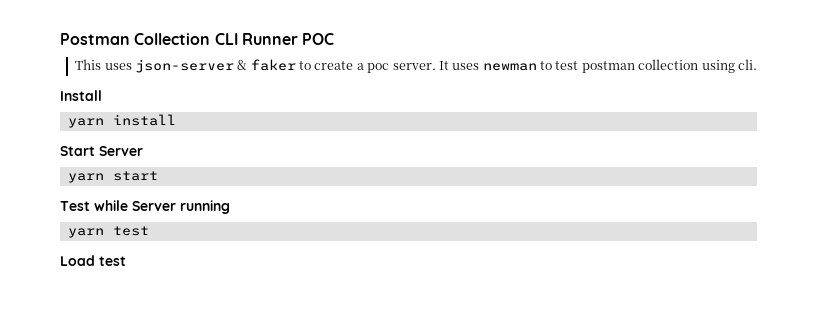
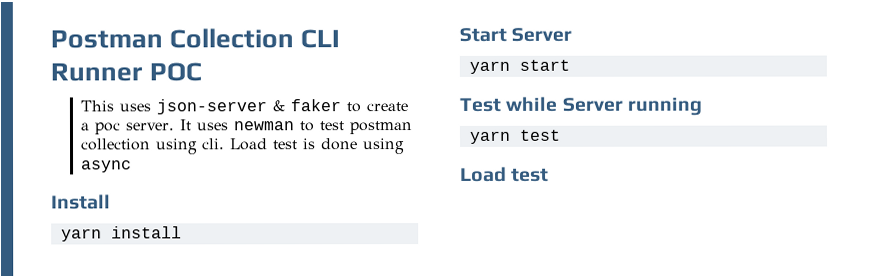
(757, 64) none -> [230,138,406,155] [81,160,133,173] Load test is done using async

